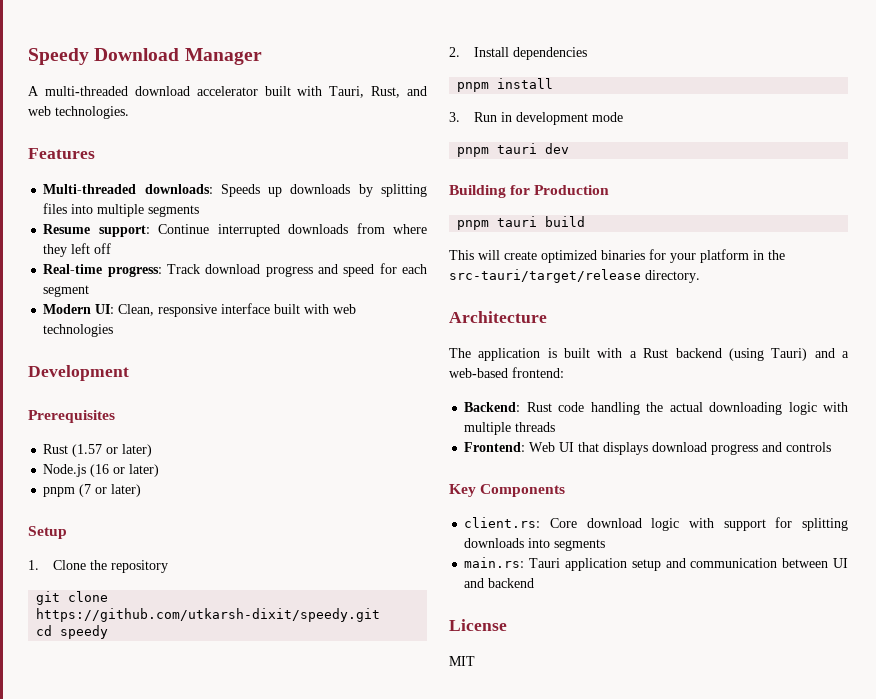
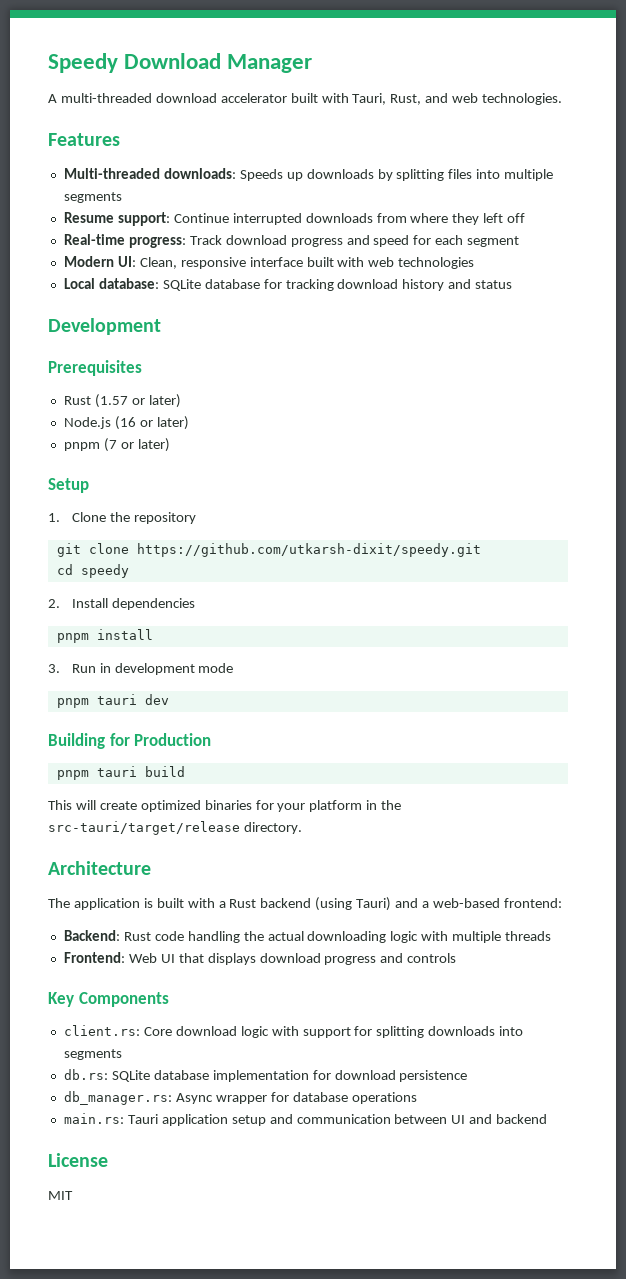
(114, 330) none -> [63,278,513,291] // Local database: SQLite database for tracking download history and status
(606, 545) none -> [63,1069,468,1082] [63,1091,417,1105] // db.rs: SQLite database implementation for download persistence // db_manager.rs: Async wrapper for database operations

